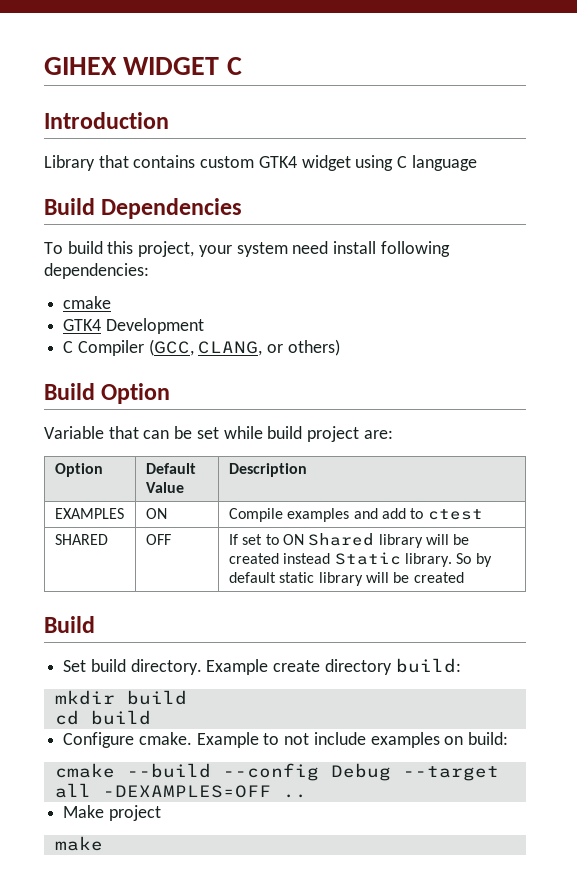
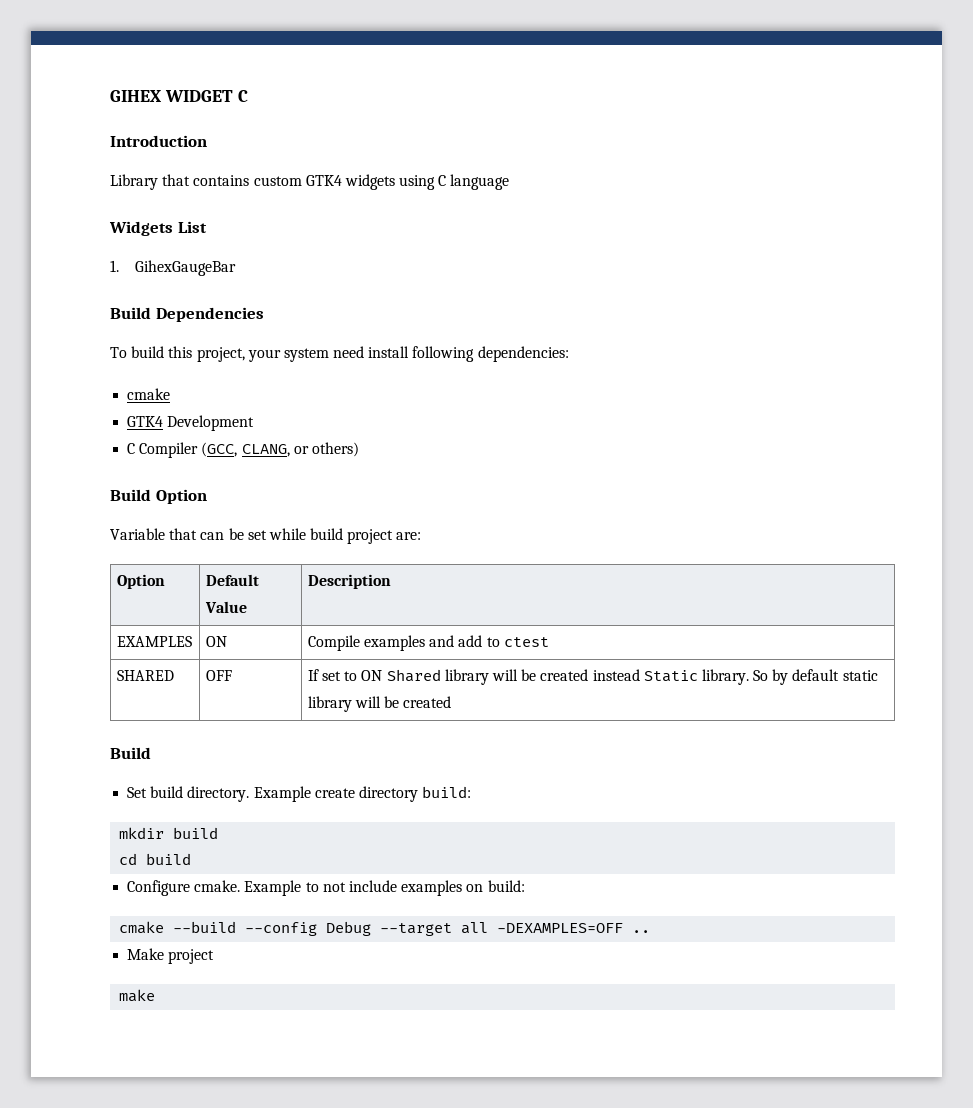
[301,155,351,171] widget -> [344,174,395,190] widgets
(477, 163) none -> [109,221,207,236] [110,260,237,276] // Widgets List // 1. GihexGaugeBar

